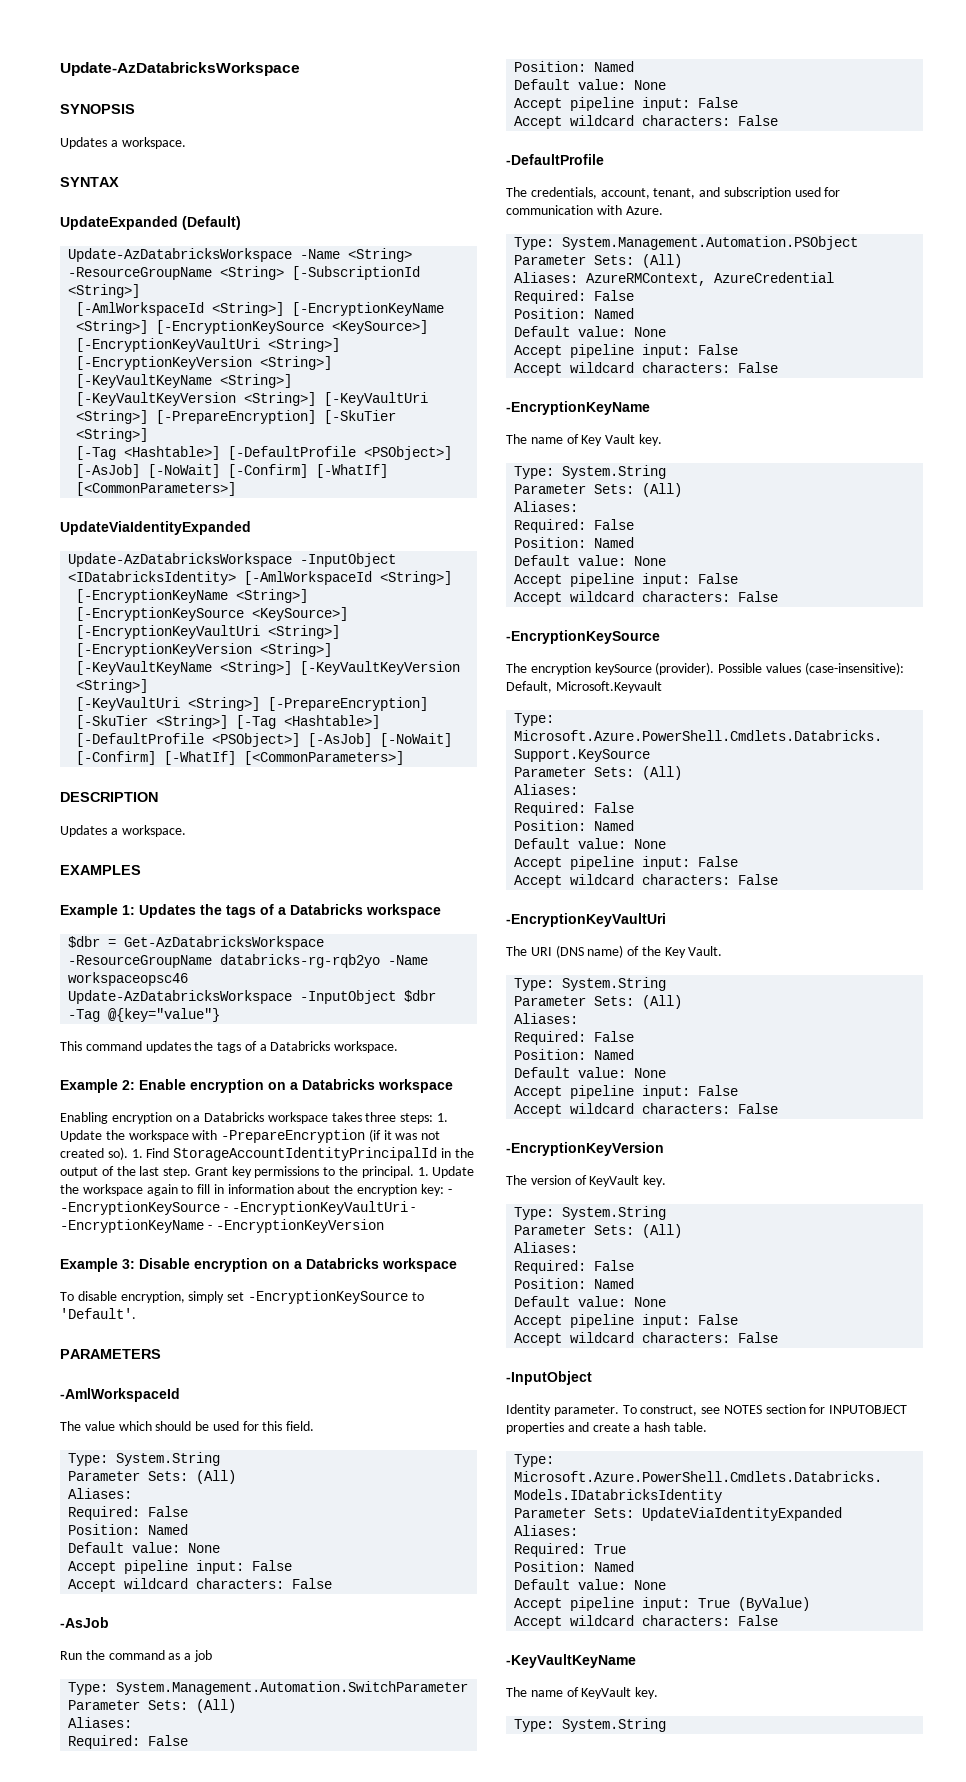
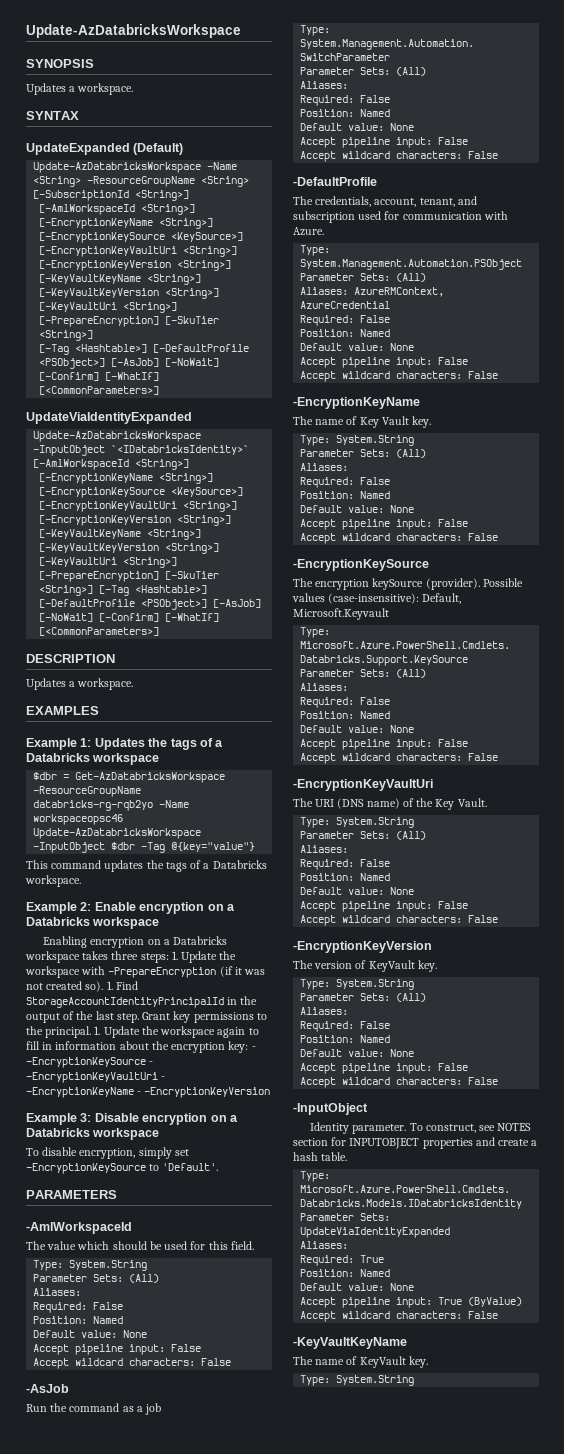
[68,571,237,585] <IDatabricksIdentity> -> [111,445,250,455] `<IDatabricksIdentity>`

